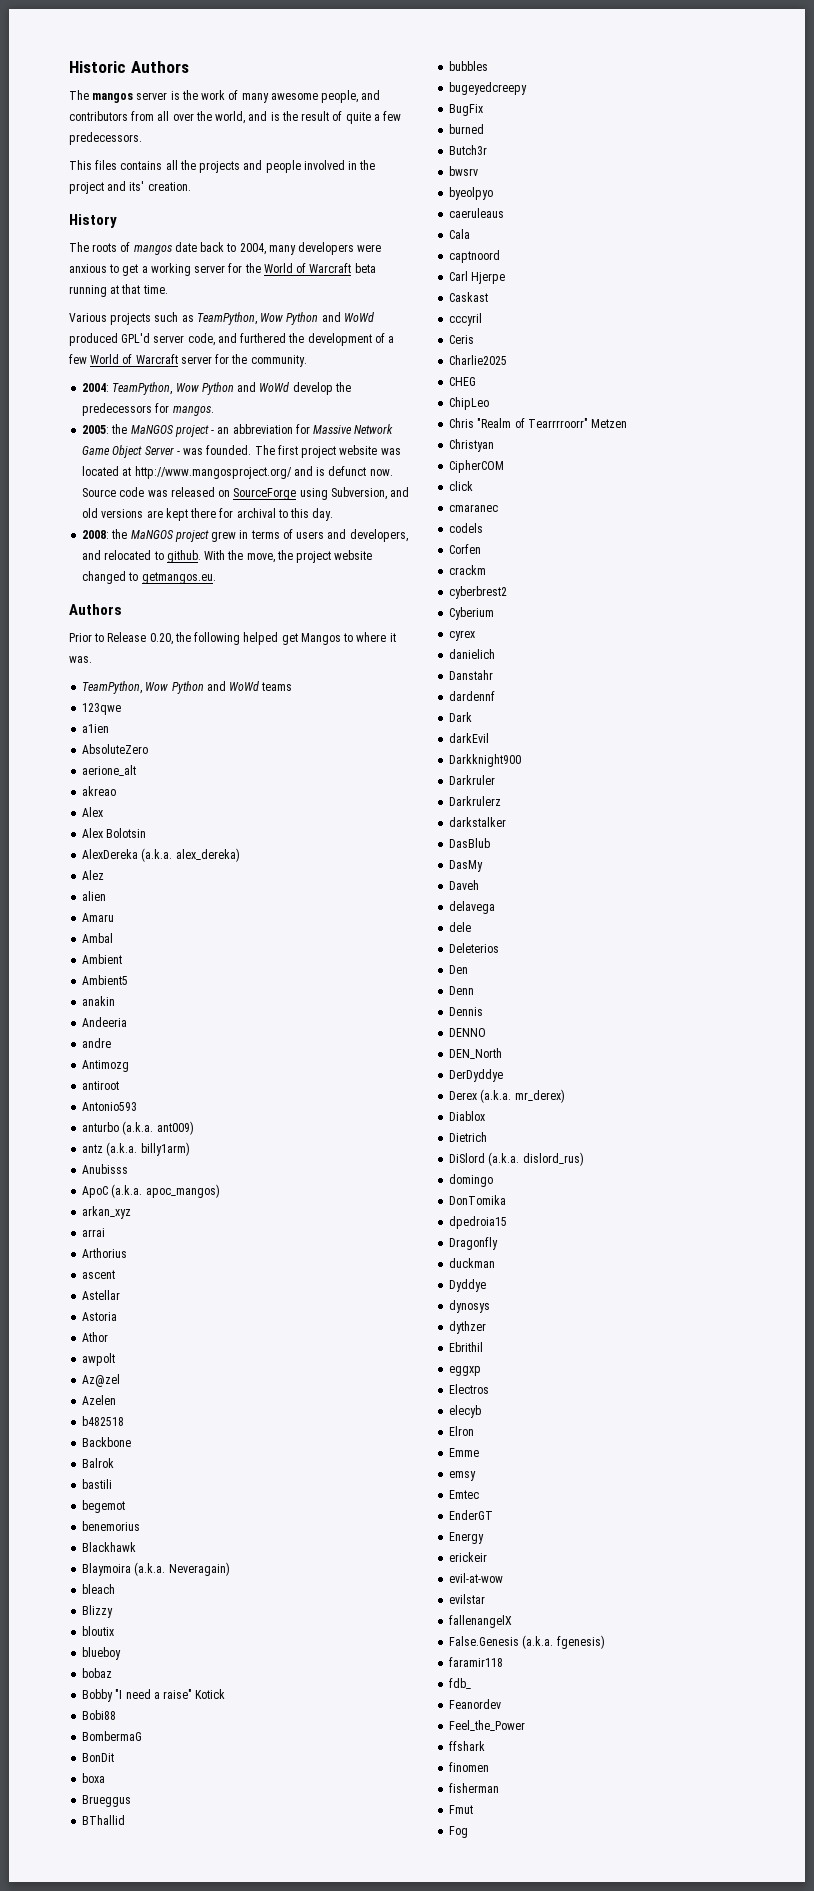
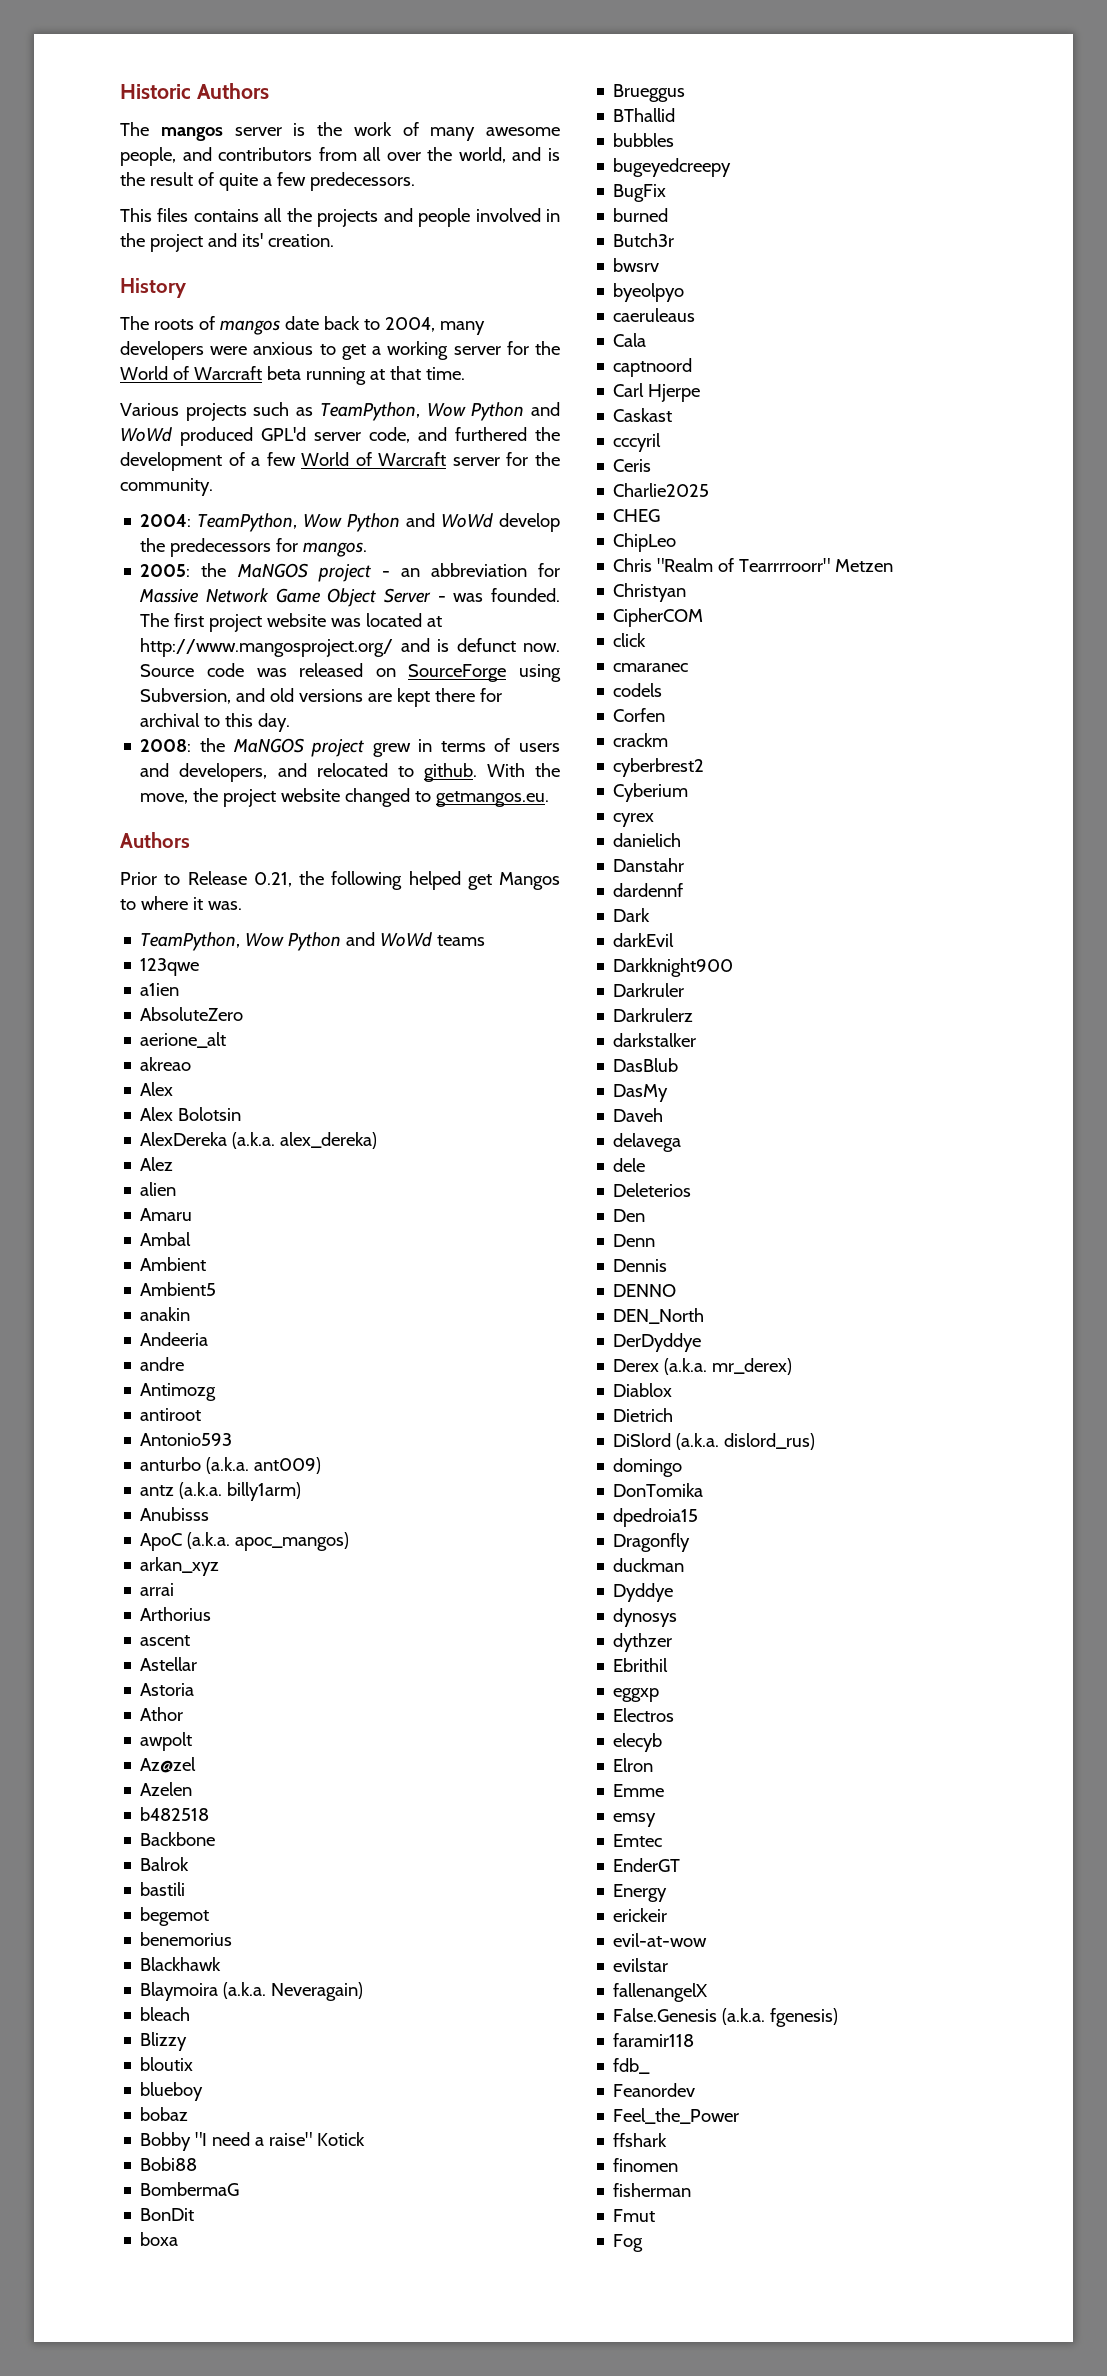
[149,633,173,645] 0.20, -> [253,872,292,887] 0.21,

